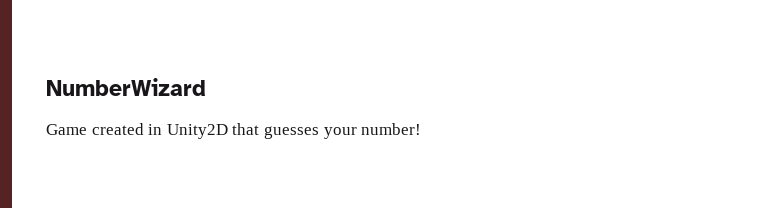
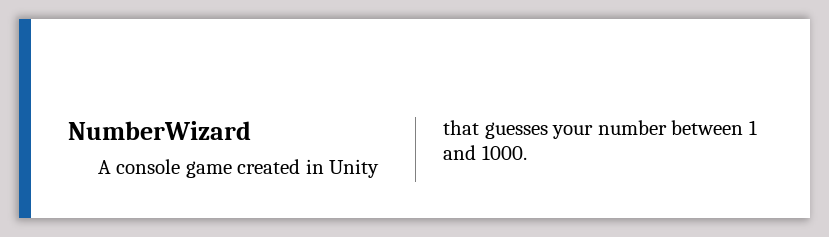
[46,124,87,135] Game -> [97,159,232,178] A console game
[166,124,228,139] Unity2D -> [329,159,380,178] Unity
[361,123,422,135] number! -> [597,120,757,135] [443,145,527,160] number between 1 and 1000.

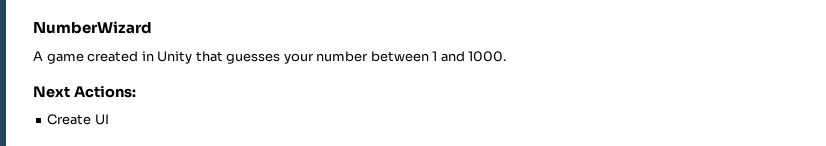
[116,159,181,174] console -> (43, 56) none
(527, 152) none -> [33,85,136,98] [47,114,109,125] // Next Actions: // Create UI

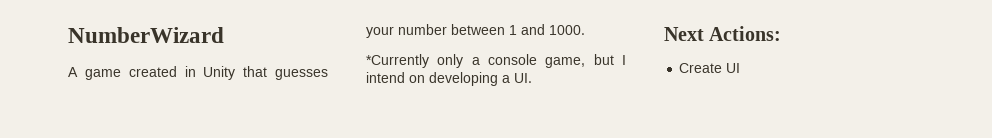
(507, 56) none -> [366,54,626,68] [366,72,532,86] // *Currently only a console game, but I intend on developing a UI.

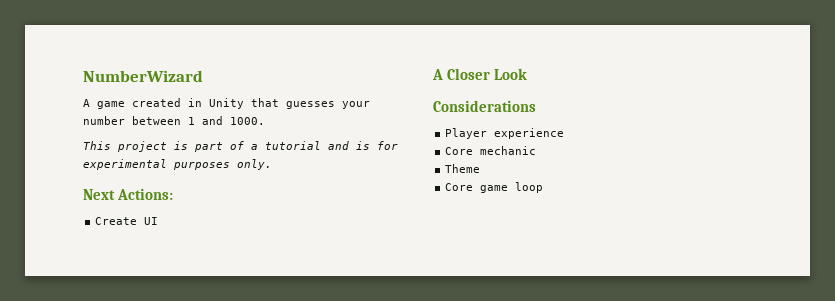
[366,54,626,68] [366,72,532,86] [664,26,782,41] [679,63,741,73] *Currently only a console game, but I intend on developing a UI. // Next Actions: // Create UI -> [83,141,398,152] [83,159,272,170] [83,188,174,200] [95,217,159,225] [432,68,528,80] [433,100,536,112] [445,128,565,139] [445,146,537,155] [445,164,481,173] [445,182,544,193] This project is part of a tutorial and is for experimental purposes only. // Next Actions: // Create UI // A Closer Look // Considerations // Player experience // Core mechanic // Theme // Core game loop

